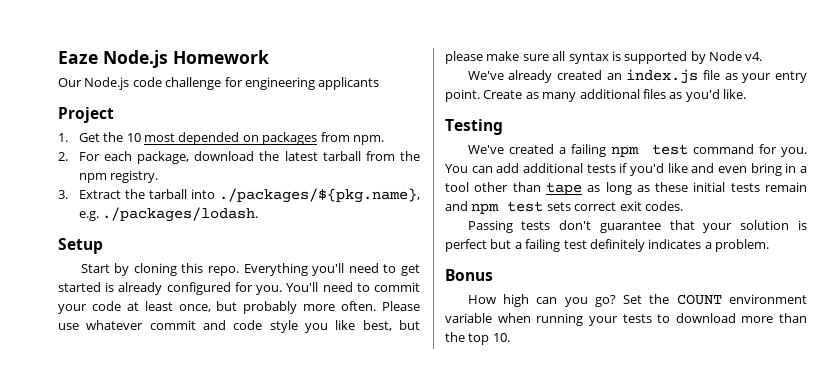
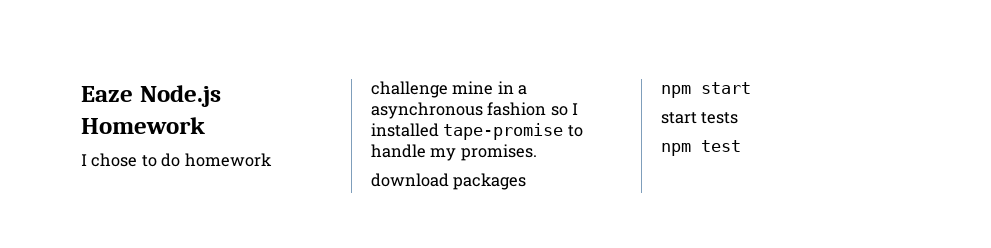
[58,77,380,90] [58,107,114,123] [58,132,384,145] [58,151,420,164] [78,170,159,183] [58,188,420,203] [78,207,259,222] [58,238,103,254] [80,263,420,276] [58,282,421,295] [58,301,420,314] [58,320,420,333] [445,51,763,64] [467,69,807,84] [445,89,746,102] [445,119,503,135] [467,144,807,157] [445,163,807,176] [445,182,807,195] [445,201,683,214] [467,220,807,233] [445,239,769,252] [445,269,493,281] [467,294,807,307] [445,313,807,326] [445,332,510,345] Our Node.js code challenge for engineering applicants // Project // 1. Get the 10 most depended on packages from npm. // 2. For each package, download the latest tarball from the npm registry. // 3. Extract the tarball into ./packages/${pkg.name}, e.g. ./packages/lodash. // Setup // Start by cloning this repo. Everything you'll need to get started is already configured for you. You'll need to commit your code at least once, but probably more often. Please use whatever commit and code style you like best, but please make sure all syntax is supported by Node v4. // We've already created an index.js file as your entry point. Create as many additional files as you'd like. // Testing // We've created a failing npm test command for you. You can add additional tests if you'd like and even bring in a tool other than tape as long as these initial tests remain and npm test sets correct exit codes. // Passing tests don't guarantee that your solution is perfect but a failing test definitely indicates a problem. // Bonus // How high can you go? Set the COUNT environment variable when running your tests to download more than the top 10. -> [81,153,272,167] [371,81,528,98] [371,102,579,119] [371,123,583,140] [371,144,537,161] [371,173,527,190] [661,82,751,98] [661,112,739,124] [661,140,741,156] I chose to do homework challenge mine in a asynchronous fashion so I installed tape-promise to handle my promises. // download packages // npm start // start tests // npm test

